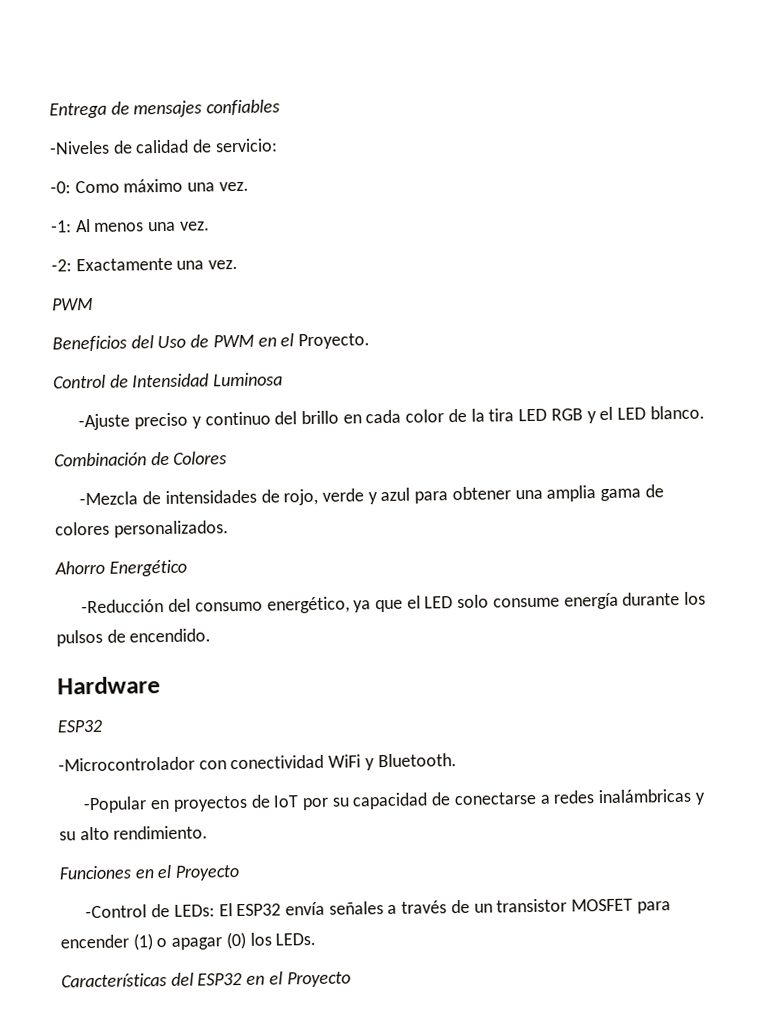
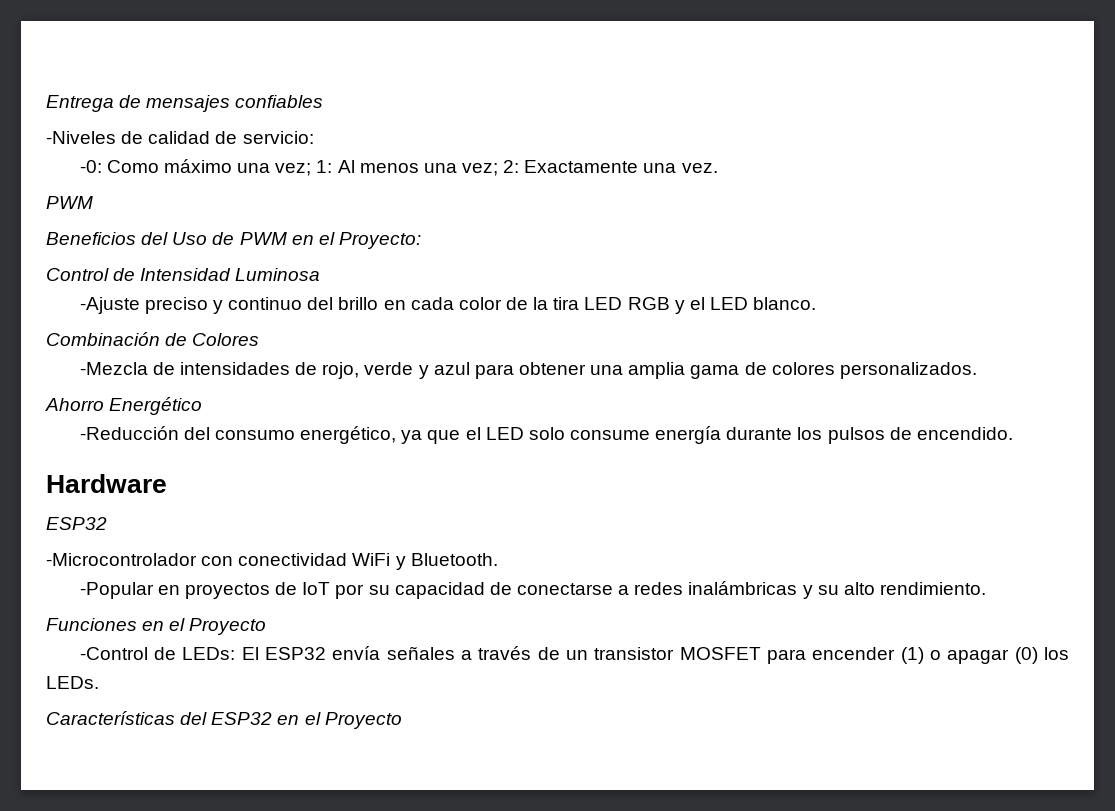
[218,181,249,192] [51,220,72,233] vez. // -1: -> [275,160,333,176] vez; 1:
[179,221,210,231] [51,259,72,272] vez. // -2: -> [462,160,520,176] vez; 2:
[298,333,371,350] Proyecto. -> [338,232,421,249] Proyecto:

